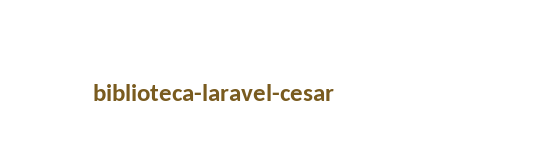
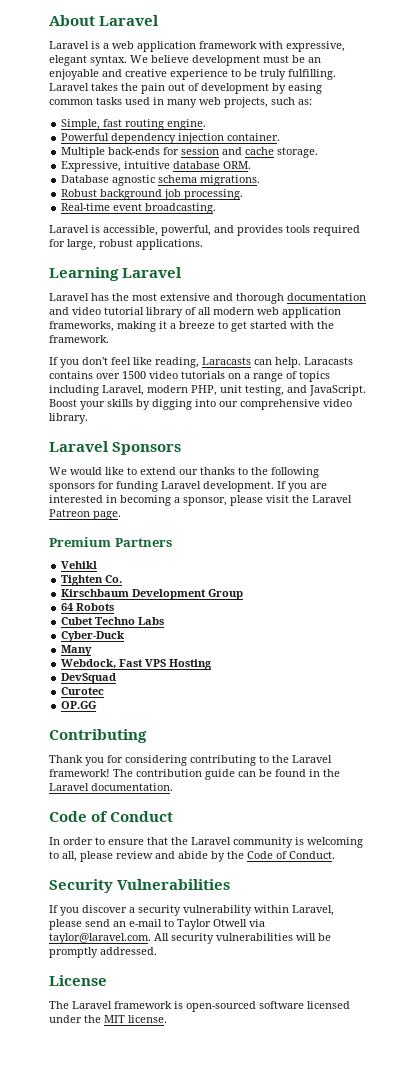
[93,84,334,101] biblioteca-laravel-cesar -> [49,15,160,26] [49,41,345,52] [49,55,321,66] [49,69,336,80] [49,83,322,94] [49,97,312,108] [61,119,207,130] [61,133,281,144] [61,147,319,158] [61,161,252,172] [61,175,261,186] [61,189,244,200] [61,203,217,214] [49,225,360,236] [49,239,203,250] [49,267,183,281] [49,293,366,304] [49,307,341,318] [49,321,334,332] [49,335,109,343] [49,357,353,368] [49,371,330,382] [49,385,366,396] [49,399,352,410] [49,413,88,424] [49,441,182,455] [49,467,319,478] [49,481,327,492] [49,495,352,506] [49,509,121,520] [49,537,172,547] [61,561,98,569] [61,575,123,586] [61,589,244,600] [61,603,115,611] [61,617,165,625] [61,631,125,642] [61,645,93,656] [61,659,213,670] [61,673,117,684] [61,687,105,695] [61,701,98,709] [49,729,147,743] [49,755,332,766] [49,769,340,780] [49,783,173,791] [49,811,174,822] [49,837,363,848] [49,851,335,862] [49,879,231,893] [49,905,334,916] [49,919,265,930] [49,933,331,944] [49,947,157,958] [49,975,107,986] [49,1001,350,1012] [49,1015,167,1023] About Laravel // Laravel is a web application framework with expressive, elegant syntax. We believe development must be an enjoyable and creative experience to be truly fulfilling. Laravel takes the pain out of development by easing common tasks used in many web projects, such as: // Simple, fast routing engine. // Powerful dependency injection container. // Multiple back-ends for session and cache storage. // Expressive, intuitive database ORM. // Database agnostic schema migrations. // Robust background job processing. // Real-time event broadcasting. // Laravel is accessible, powerful, and provides tools required for large, robust applications. // Learning Laravel // Laravel has the most extensive and thorough documentation and video tutorial library of all modern web application frameworks, making it a breeze to get started with the framework. // If you don't feel like reading, Laracasts can help. Laracasts contains over 1500 video tutorials on a range of topics including Laravel, modern PHP, unit testing, and JavaScript. Boost your skills by digging into our comprehensive video library. // Laravel Sponsors // We would like to extend our thanks to the following sponsors for funding Laravel development. If you are interested in becoming a sponsor, please visit the Laravel Patreon page. // Premium Partners // Vehikl // Tighten Co. // Kirschbaum Development Group // 64 Robots // Cubet Techno Labs // Cyber-Duck // Many // Webdock, Fast VPS Hosting // DevSquad // Curotec // OP.GG // Contributing // Thank you for considering contributing to the Laravel framework! The contribution guide can be found in the Laravel documentation. // Code of Conduct // In order to ensure that the Laravel community is welcoming to all, please review and abide by the Code of Conduct. // Security Vulnerabilities // If you discover a security vulnerability within Laravel, please send an e-mail to Taylor Otwell via taylor@laravel.com. All security vulnerabilities will be promptly addressed. // License // The Laravel framework is open-sourced software licensed under the MIT license.

